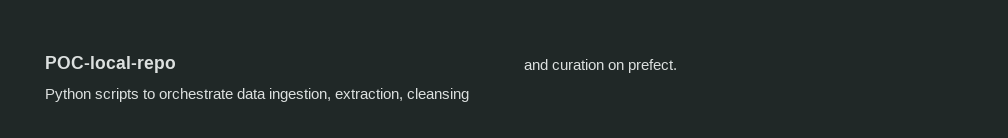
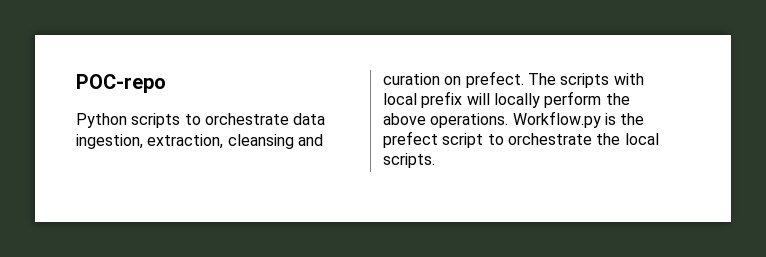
[45,56,176,73] POC-local-repo -> [76,74,166,93] POC-repo
(678, 66) none -> [527,73,644,88] [383,91,630,108] [383,111,645,128] [383,131,659,148] [383,153,435,168] The scripts with local prefix will locally perform the above operations. Workflow.py is the prefect script to orchestrate the local scripts.

